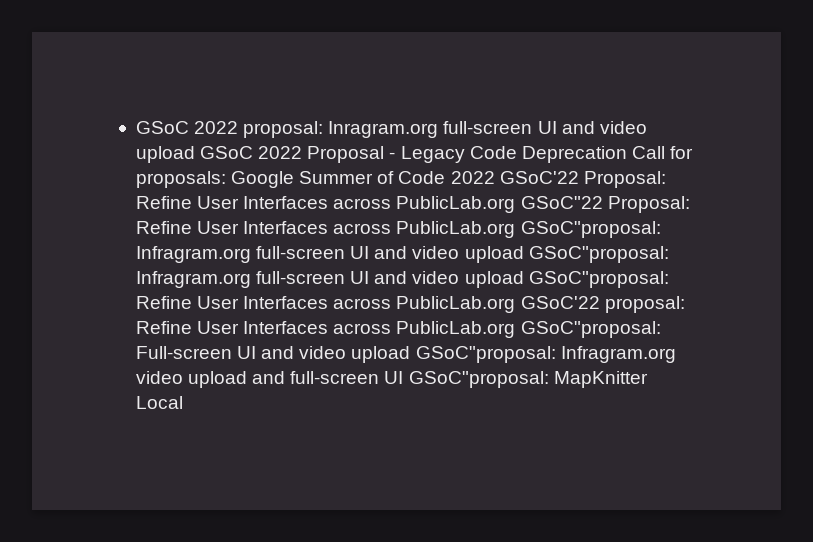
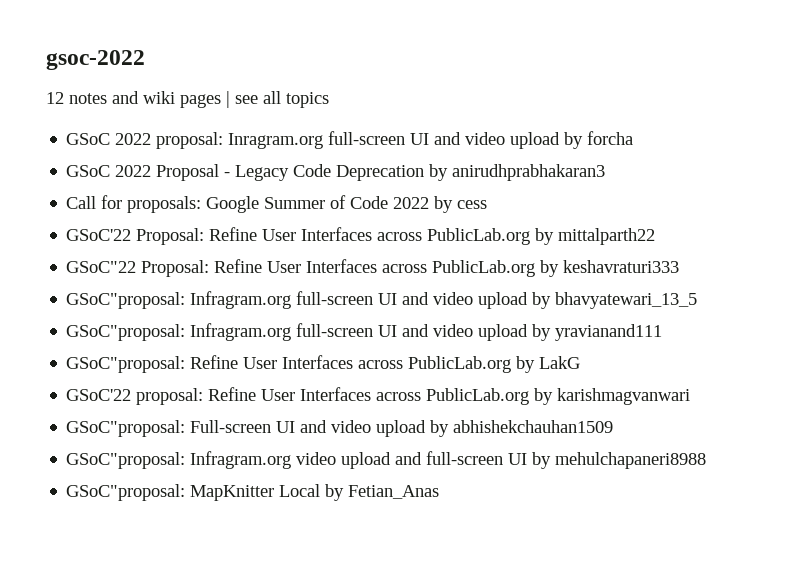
(135, 127) none -> [46,50,145,70] [46,91,329,108] gsoc-2022 // 12 notes and wiki pages | see all topics //
(195, 154) none -> [564,131,634,149] by forcha //
(627, 154) none -> [429,164,606,181] by anirudhprabhakaran3 //
(495, 177) none -> [434,196,488,213] by cess //
(516, 204) none -> [535,228,656,245] by mittalparth22 //
[520,221,661,238] [135,246,669,263] [135,271,524,288] GSoC"proposal: Infragram.org full-screen UI and video upload GSoC"proposal: Infragram.org full-screen UI and video upload -> [540,260,680,277] [66,291,698,309] [66,323,663,341] by keshavraturi333 // GSoC"proposal: Infragram.org full-screen UI and video upload by bhavyatewari_13_5 // GSoC"proposal: Infragram.org full-screen UI and video upload by yravianand111 //
(516, 304) none -> [516,356,581,373] by LakG //
(516, 329) none -> [534,388,691,405] by karishmagvanwari //
(411, 354) none -> [430,420,614,437] by abhishekchauhan1509 //
(404, 377) none -> [532,452,707,469] by mehulchapaneri8988 //
(183, 402) none -> [325,484,440,501] by Fetian_Anas

